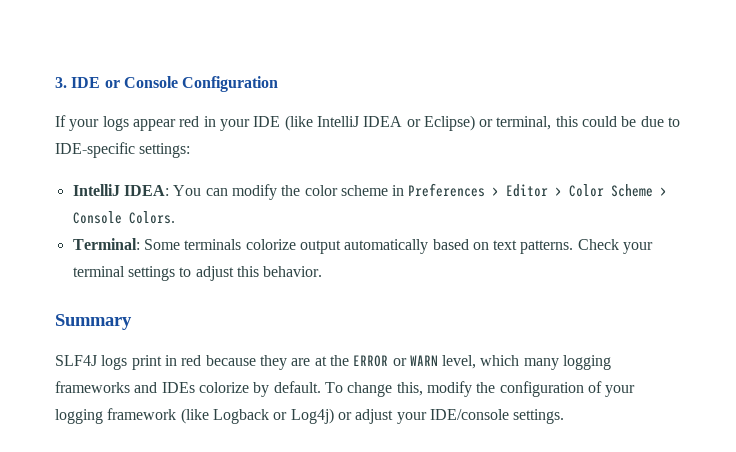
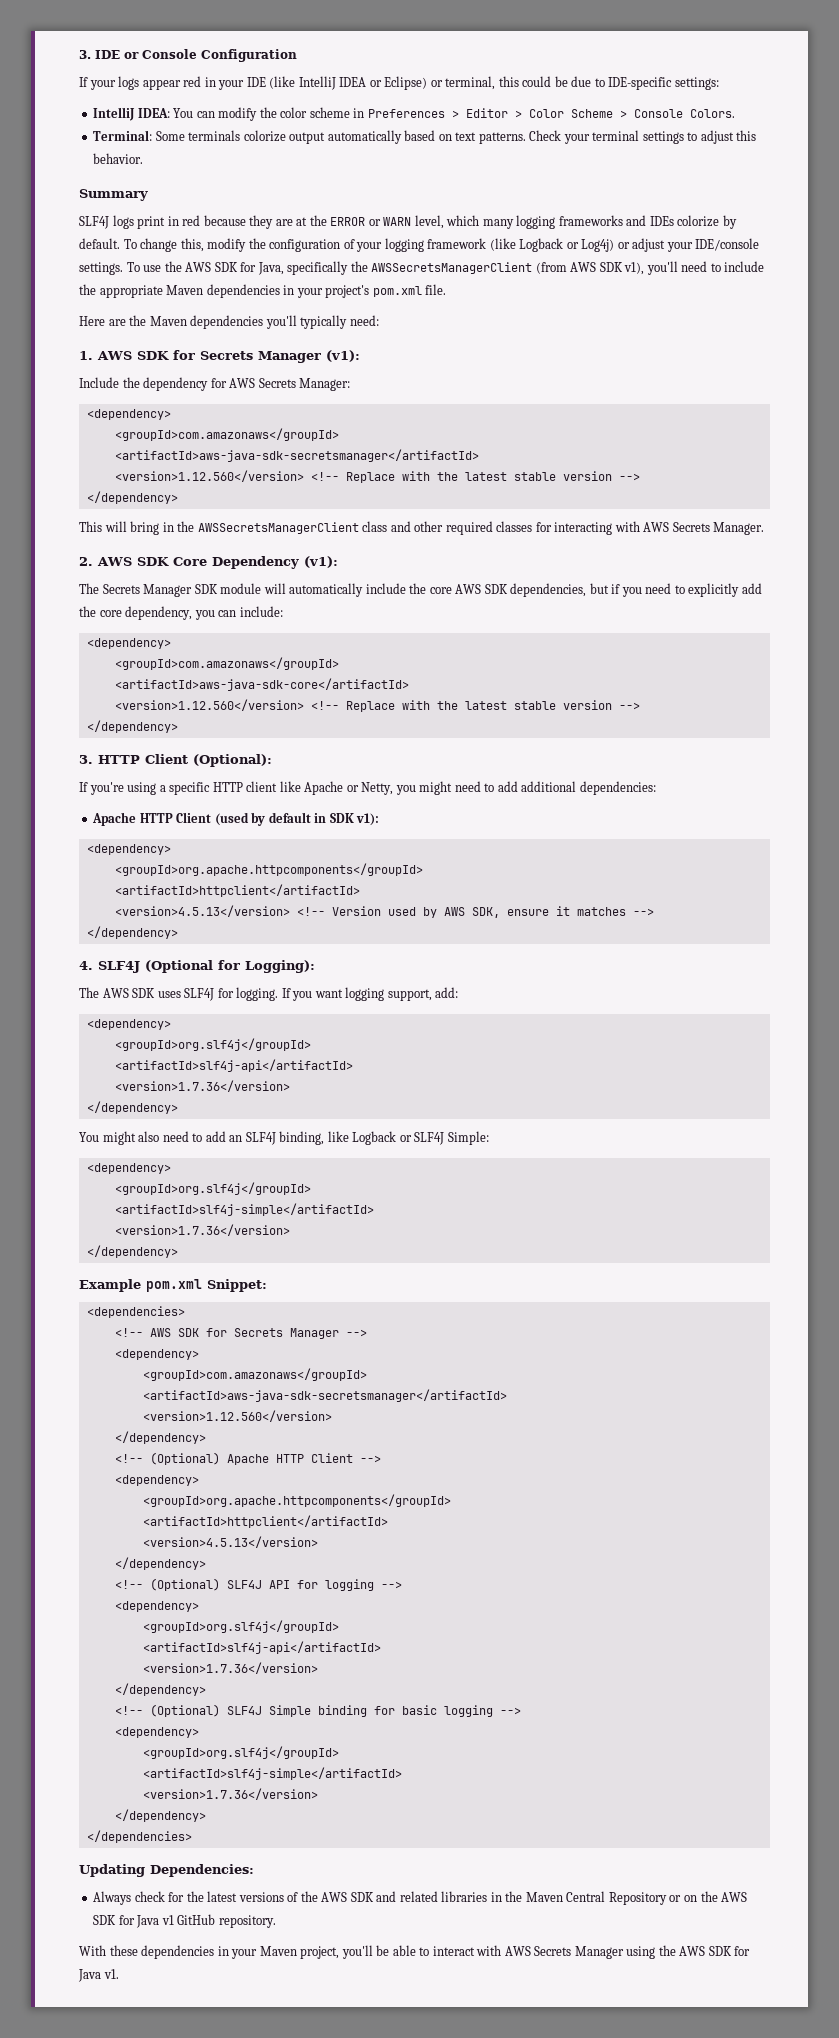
(565, 416) none -> [126,261,765,275] [79,284,447,298] [79,315,379,329] [79,350,360,363] [79,377,351,391] [86,409,171,420] [114,428,339,441] [114,449,479,462] [114,470,640,483] [86,491,178,504] [79,521,765,535] [79,556,338,569] [79,583,762,597] [79,606,283,620] [86,638,171,649] [114,657,339,670] [114,678,409,691] [114,699,640,712] [86,720,178,733] [79,754,272,767] [79,781,656,795] [92,812,380,826] [86,844,171,855] [114,863,423,876] [114,884,360,897] [114,905,654,918] [86,926,178,939] [79,960,315,973] [79,987,459,1001] [86,1019,171,1030] [114,1038,311,1051] [114,1059,353,1072] [114,1080,290,1092] [86,1101,178,1114] [79,1131,489,1145] [86,1163,171,1174] [114,1182,311,1195] [114,1203,374,1216] [114,1224,290,1236] [86,1245,178,1258] [79,1279,267,1292] [86,1306,185,1318] [114,1328,367,1339] [114,1349,199,1360] [142,1368,367,1381] [142,1389,507,1402] [142,1410,332,1422] [114,1431,206,1444] [114,1452,381,1465] [114,1475,199,1486] [142,1494,451,1507] [142,1515,388,1528] [142,1536,318,1548] [114,1557,206,1570] [114,1578,402,1591] [114,1601,199,1612] [142,1620,339,1633] [142,1641,381,1654] [142,1662,318,1674] [114,1683,206,1696] [114,1704,521,1717] [114,1727,199,1738] [142,1746,339,1759] [142,1767,402,1780] [142,1788,318,1800] [114,1809,206,1822] [86,1830,192,1843] [79,1864,254,1877] [93,1891,748,1905] [93,1914,276,1928] [79,1945,751,1959] [78,1969,119,1982] To use the AWS SDK for Java, specifically the AWSSecretsManagerClient (from AWS SDK v1), you'll need to include the appropriate Maven dependencies in your project's pom.xml file. // Here are the Maven dependencies you'll typically need: // 1. AWS SDK for Secrets Manager (v1): // Include the dependency for AWS Secrets Manager: // <dependency> // <groupId>com.amazonaws</groupId> // <artifactId>aws-java-sdk-secretsmanager</artifactId> // <version>1.12.560</version> <!-- Replace with the latest stable version --> // </dependency> // This will bring in the AWSSecretsManagerClient class and other required classes for interacting with AWS Secrets Manager. // 2. AWS SDK Core Dependency (v1): // The Secrets Manager SDK module will automatically include the core AWS SDK dependencies, but if you need to explicitly add the core dependency, you can include: // <dependency> // <groupId>com.amazonaws</groupId> // <artifactId>aws-java-sdk-core</artifactId> // <version>1.12.560</version> <!-- Replace with the latest stable version --> // </dependency> // 3. HTTP Client (Optional): // If you're using a specific HTTP client like Apache or Netty, you might need to add additional dependencies: // Apache HTTP Client (used by default in SDK v1): // <dependency> // <groupId>org.apache.httpcomponents</groupId> // <artifactId>httpclient</artifactId> // <version>4.5.13</version> <!-- Version used by AWS SDK, ensure it matches --> // </dependency> // 4. SLF4J (Optional for Logging): // The AWS SDK uses SLF4J for logging. If you want logging support, add: // <dependency> // <groupId>org.slf4j</groupId> // <artifactId>slf4j-api</artifactId> // <version>1.7.36</version> // </dependency> // You might also need to add an SLF4J binding, like Logback or SLF4J Simple: // <dependency> // <groupId>org.slf4j</groupId> // <artifactId>slf4j-simple</artifactId> // <version>1.7.36</version> // </dependency> // Example pom.xml Snippet: // <dependencies> // <!-- AWS SDK for Secrets Manager --> // <dependency> // <groupId>com.amazonaws</groupId> // <artifactId>aws-java-sdk-secretsmanager</artifactId> // <version>1.12.560</version> // </dependency> // <!-- (Optional) Apache HTTP Client --> // <dependency> // <groupId>org.apache.httpcomponents</groupId> // <artifactId>httpclient</artifactId> // <version>4.5.13</version> // </dependency> // <!-- (Optional) SLF4J API for logging --> // <dependency> // <groupId>org.slf4j</groupId> // <artifactId>slf4j-api</artifactId> // <version>1.7.36</version> // </dependency> // <!-- (Optional) SLF4J Simple binding for basic logging --> // <dependency> // <groupId>org.slf4j</groupId> // <artifactId>slf4j-simple</artifactId> // <version>1.7.36</version> // </dependency> // </dependencies> // Updating Dependencies: // Always check for the latest versions of the AWS SDK and related libraries in the Maven Central Repository or on the AWS SDK for Java v1 GitHub repository. // With these dependencies in your Maven project, you'll be able to interact with AWS Secrets Manager using the AWS SDK for Java v1.

